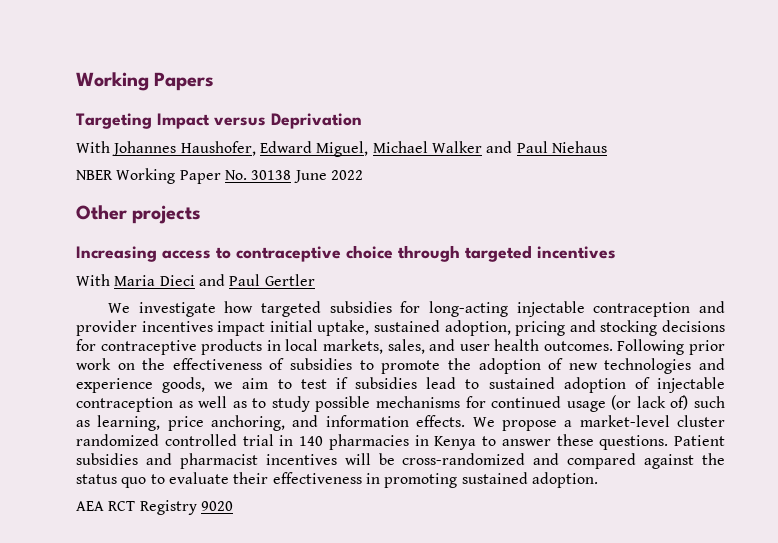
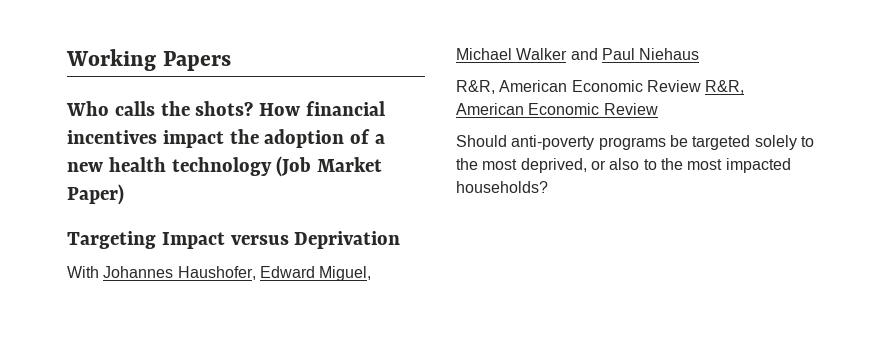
(215, 81) none -> [66,101,386,116] [67,129,386,148] [67,156,383,177] [67,184,124,205] // Who calls the shots? How financial incentives impact the adoption of a new health technology (Job Market Paper)
[76,168,363,184] [76,205,202,224] [76,245,616,262] [76,274,315,286] [108,301,725,317] [76,320,726,336] [76,339,725,355] [76,358,726,374] [76,377,725,393] [76,395,725,412] [76,415,726,431] [76,434,725,450] [76,453,726,469] [76,472,598,488] [76,500,233,515] NBER Working Paper No. 30138 June 2022 // Other projects // Increasing access to contraceptive choice through targeted incentives // With Maria Dieci and Paul Gertler // We investigate how targeted subsidies for long-acting injectable contraception and provider incentives impact initial uptake, sustained adoption, pricing and stocking decisions for contraceptive products in local markets, sales, and user health outcomes. Following prior work on the effectiveness of subsidies to promote the adoption of new technologies and experience goods, we aim to test if subsidies lead to sustained adoption of injectable contraception as well as to study possible mechanisms for continued usage (or lack of) such as learning, price anchoring, and information effects. We propose a market-level cluster randomized controlled trial in 140 pharmacies in Kenya to answer these questions. Patient subsidies and pharmacist incentives will be cross-randomized and compared against the status quo to evaluate their effectiveness in promoting sustained adoption. // AEA RCT Registry 9020 -> [456,80,745,94] [456,103,658,115] [456,135,814,150] [456,158,791,173] [456,181,548,193] R&R, American Economic Review R&R, American Economic Review // Should anti-poverty programs be targeted solely to the most deprived, or also to the most impacted households?

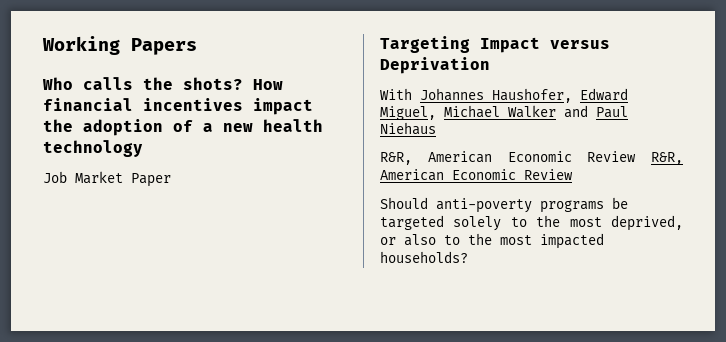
[276,156,383,177] [67,184,124,205] (Job Market Paper) -> [43,171,171,187] // Job Market Paper

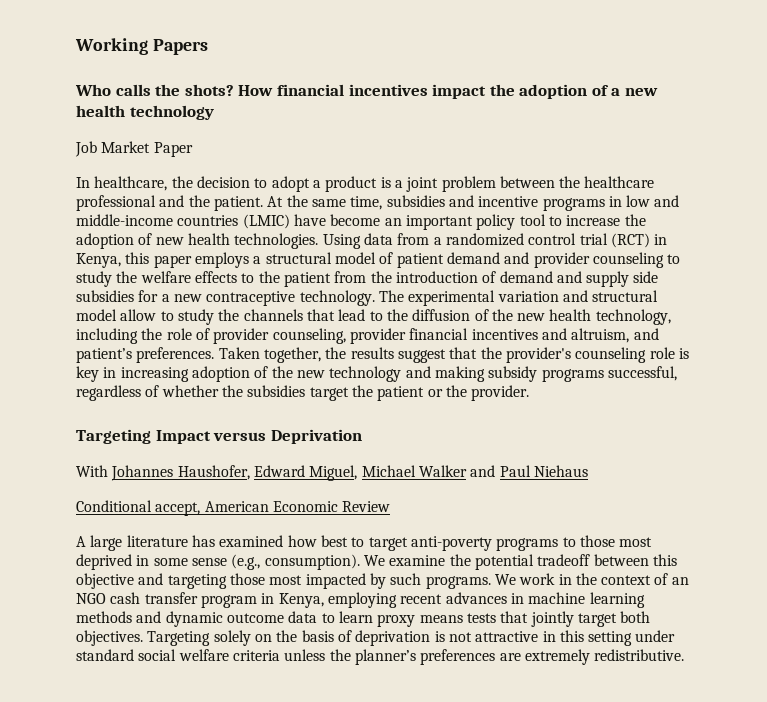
(171, 180) none -> [76,176,655,192] [76,195,680,211] [76,214,646,230] [76,233,668,249] [76,252,681,268] [76,271,659,287] [76,290,659,306] [76,309,671,325] [76,328,659,344] [76,347,689,363] [76,366,677,382] [76,385,530,401] // In healthcare, the decision to adopt a product is a joint problem between the healthcare professional and the patient. At the same time, subsidies and incentive programs in low and middle-income countries (LMIC) have become an important policy tool to increase the adoption of new health technologies. Using data from a randomized control trial (RCT) in Kenya, this paper employs a structural model of patient demand and provider counseling to study the welfare effects to the patient from the introduction of demand and supply side subsidies for a new contraceptive technology. The experimental variation and structural model allow to study the channels that lead to the diffusion of the new health technology, including the role of provider counseling, provider financial incentives and altruism, and patient’s preferences. Taken together, the results suggest that the provider's counseling role is key in increasing adoption of the new technology and making subsidy programs successful, regardless of whether the subsidies target the patient or the provider.
[380,151,683,165] [380,169,573,181] [380,197,628,213] [380,215,683,231] [380,233,604,249] [380,251,468,263] R&R, American Economic Review R&R, American Economic Review // Should anti-poverty programs be targeted solely to the most deprived, or also to the most impacted households? -> [76,500,391,516] [76,535,653,551] [76,554,677,570] [76,573,689,589] [76,592,645,608] [76,611,651,627] [76,630,676,646] [76,649,685,665] Conditional accept, American Economic Review // A large literature has examined how best to target anti-poverty programs to those most deprived in some sense (e.g., consumption). We examine the potential tradeoff between this objective and targeting those most impacted by such programs. We work in the context of an NGO cash transfer program in Kenya, employing recent advances in machine learning methods and dynamic outcome data to learn proxy means tests that jointly target both objectives. Targeting solely on the basis of deprivation is not attractive in this setting under standard social welfare criteria unless the planner’s preferences are extremely redistributive.

